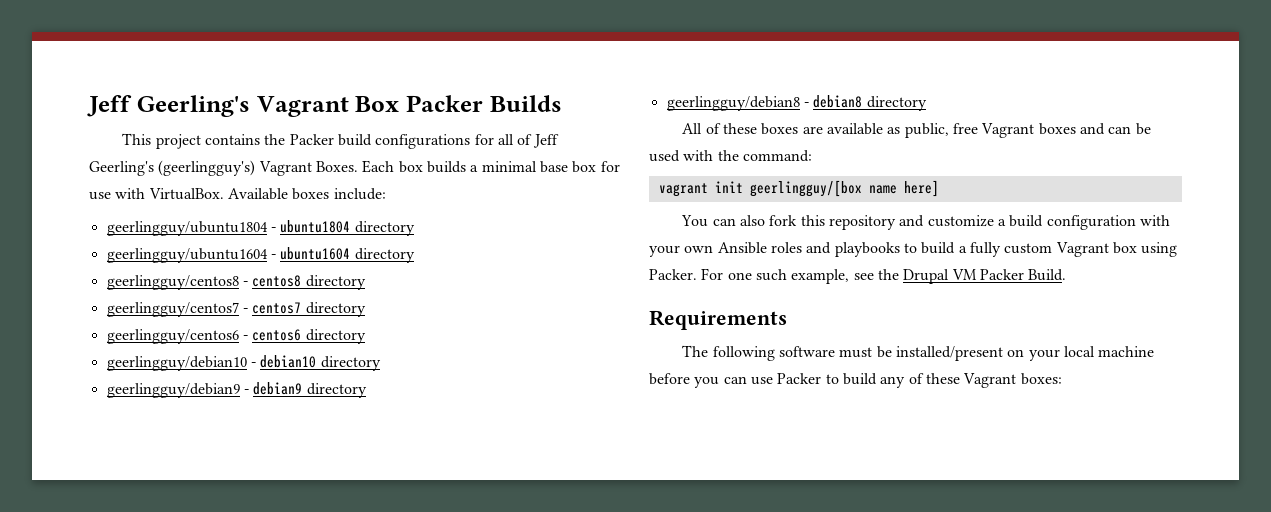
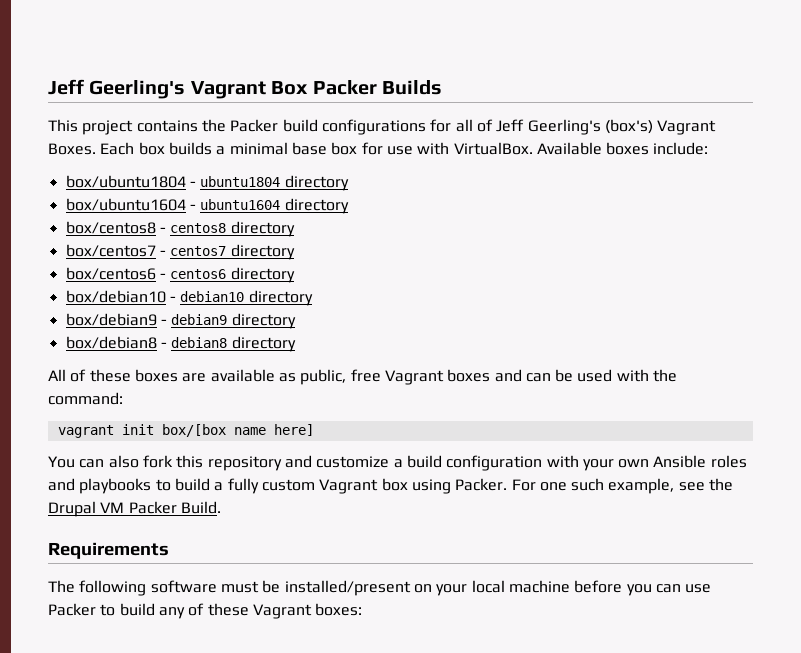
[158,160,256,176] (geerlingguy's) -> [604,119,653,134] (box's)
[106,221,268,236] geerlingguy/ubuntu1804 -> [65,175,186,188] box/ubuntu1804
[106,248,268,263] geerlingguy/ubuntu1604 -> [65,198,186,211] box/ubuntu1604
[106,275,239,290] geerlingguy/centos8 -> [65,221,156,234] box/centos8
[106,302,239,317] geerlingguy/centos7 -> [65,244,156,257] box/centos7
[106,329,239,344] geerlingguy/centos6 -> [65,267,156,280] box/centos6
[106,356,247,371] geerlingguy/debian10 -> [65,290,166,303] box/debian10
[106,383,240,398] geerlingguy/debian9 -> [65,313,157,326] box/debian9
[666,96,800,111] geerlingguy/debian8 -> [65,336,157,349] box/debian8
[749,180,862,197] geerlingguy/[box -> [161,424,226,437] box/[box

